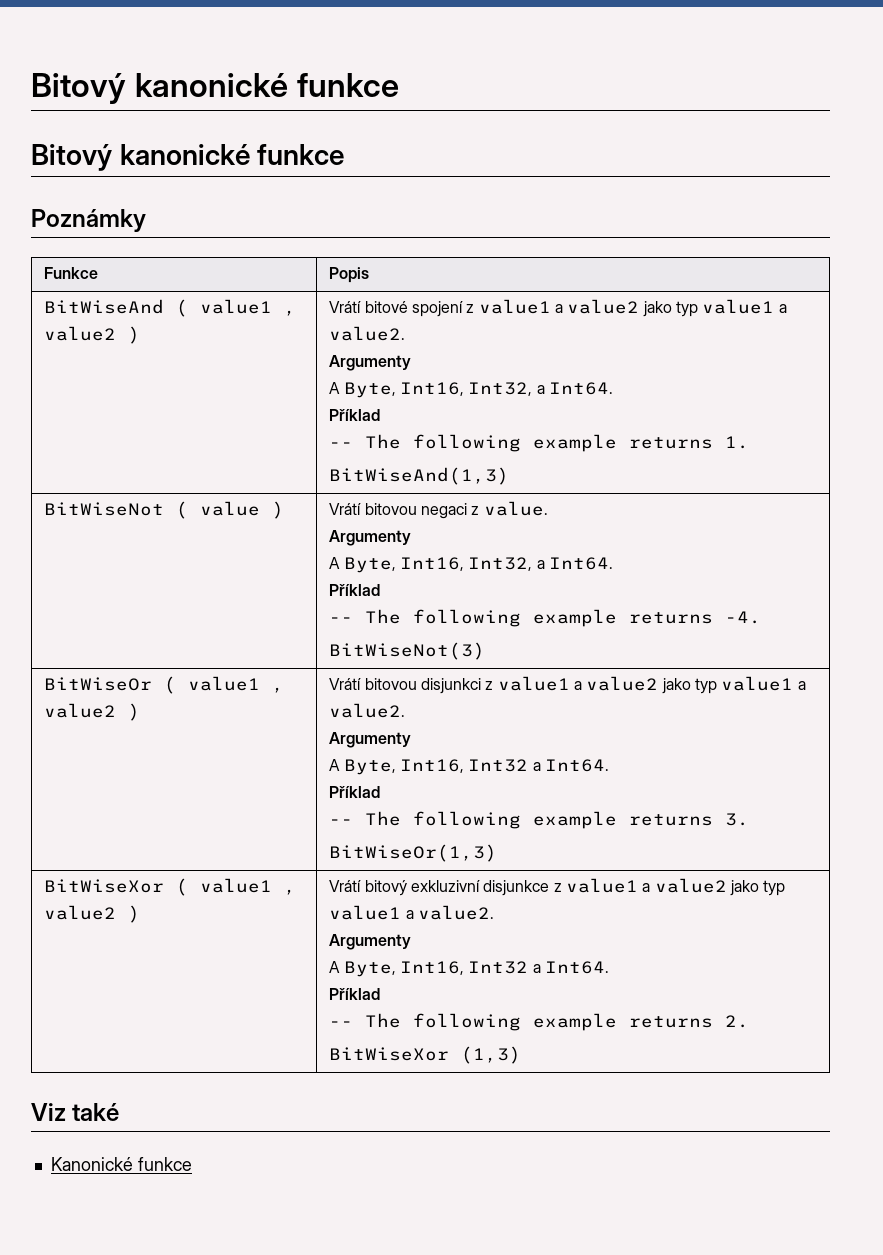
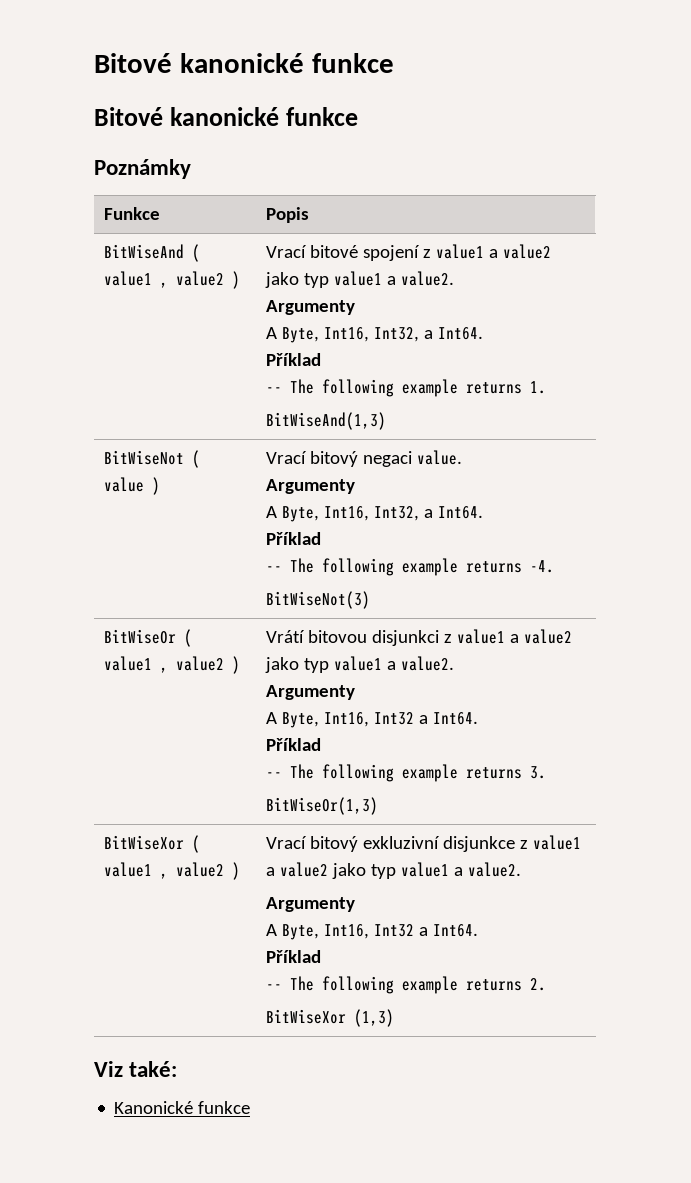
[31,73,399,104] [31,144,112,171] Bitový kanonické funkce // Bitový -> [94,53,394,73] [94,107,163,126] Bitové kanonické funkce // Bitové
[329,301,362,313] Vrátí -> [265,245,307,258] Vrací
[329,503,480,519] Vrátí bitovou negaci z -> [265,451,412,467] Vrací bitový negaci
[329,880,362,892] Vrátí -> [265,836,307,849] Vrací
[72,1103,120,1121] také -> [129,1061,178,1077] také:

